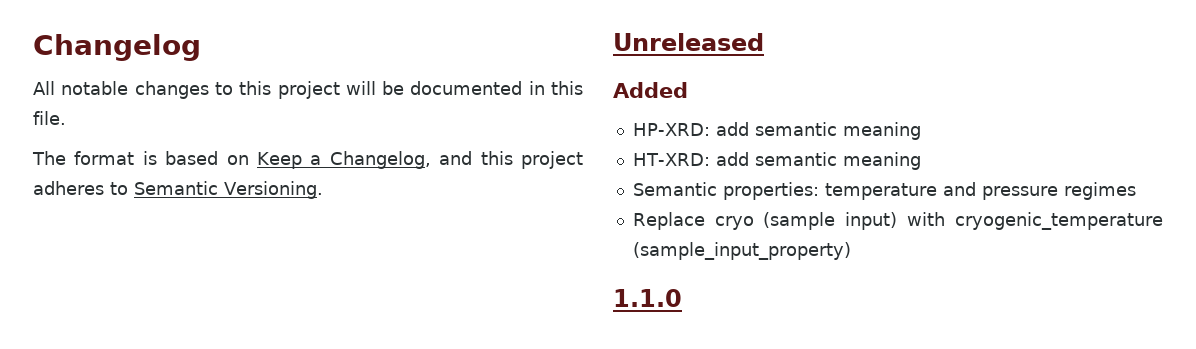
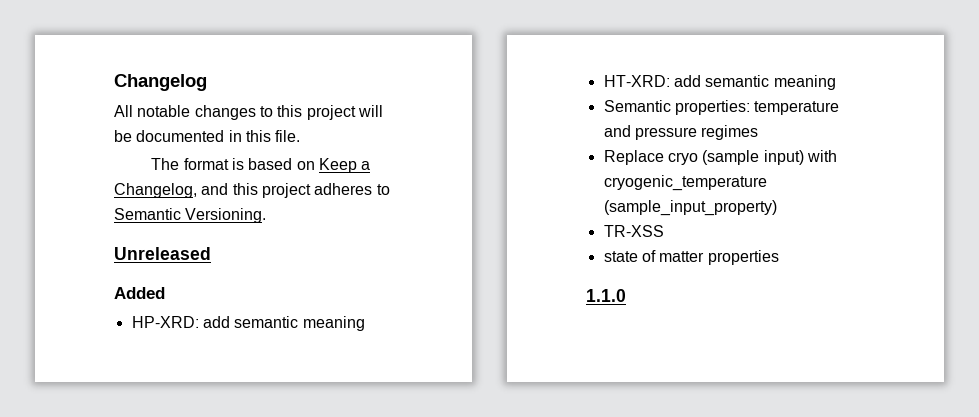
(851, 251) none -> [603,225,664,237] [603,250,779,265] // TR-XSS // state of matter properties

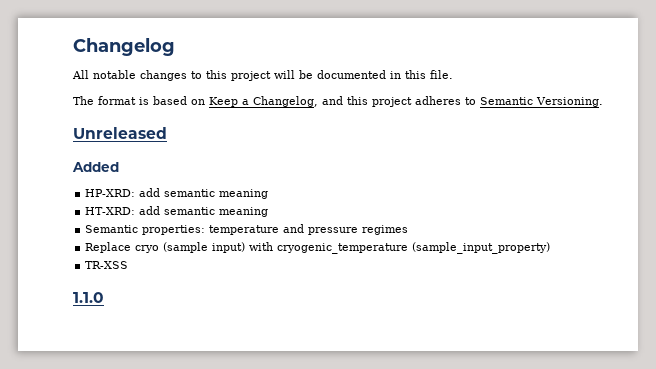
[603,250,779,265] // state of matter properties -> (129, 265) none

